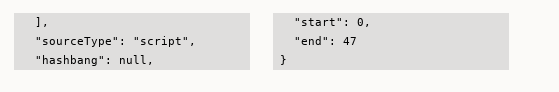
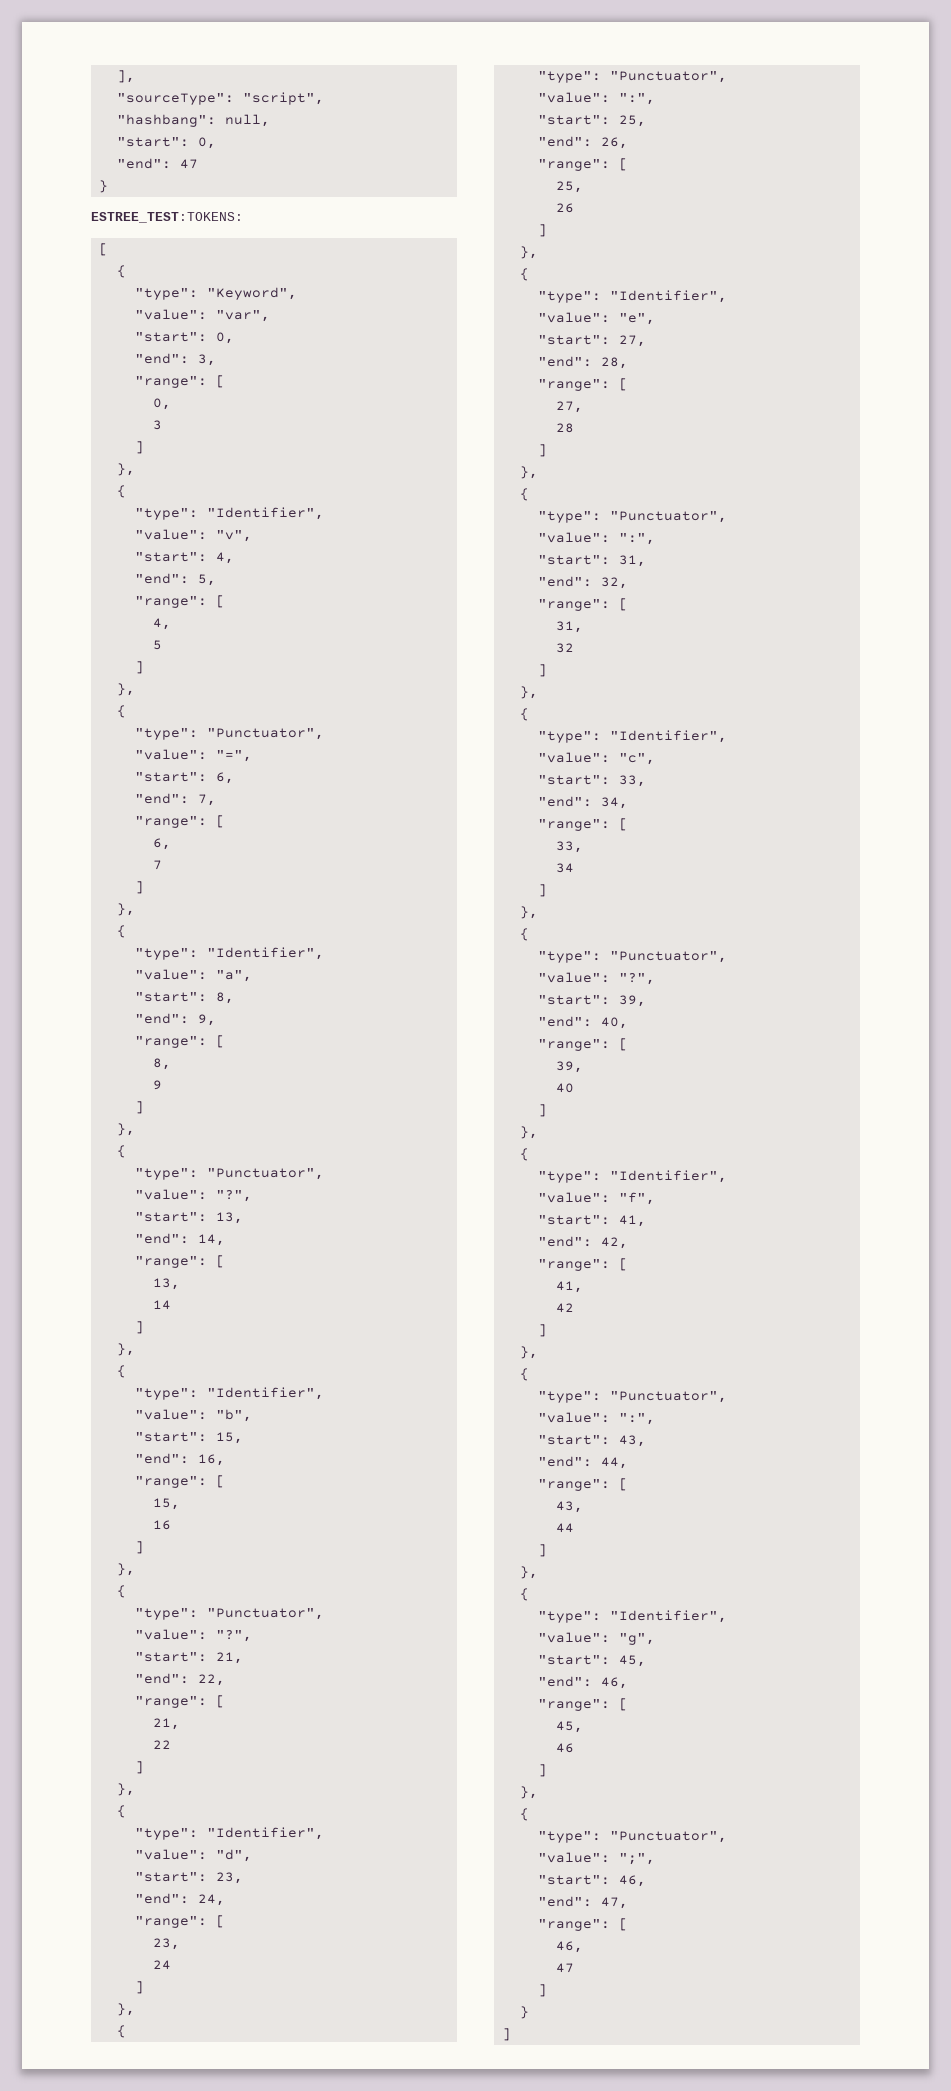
(287, 60) none -> [91,212,243,223] [98,243,108,256] [116,265,126,278] [134,287,297,300] [134,309,270,322] [134,332,234,344] [134,353,216,366] [134,375,225,388] [152,398,171,410] [152,420,162,430] [134,441,144,454] [116,463,135,476] [116,485,126,498] [134,507,324,520] [134,529,252,542] [134,552,234,564] [134,573,216,586] [134,595,225,608] [152,618,171,630] [152,640,162,650] [134,661,144,674] [116,683,135,696] [116,705,126,718] [134,728,324,740] [134,749,252,762] [134,772,234,784] [134,793,216,806] [134,815,225,828] [152,838,171,850] [152,860,162,870] [134,881,144,894] [116,903,135,916] [116,925,126,938] [134,947,324,960] [134,969,252,982] [134,992,234,1004] [134,1013,216,1026] [134,1035,225,1048] [152,1058,171,1070] [152,1080,162,1090] [134,1101,144,1114] [116,1123,135,1136] [116,1145,126,1158] [134,1168,324,1180] [134,1189,252,1202] [134,1212,243,1224] [134,1233,225,1246] [134,1255,225,1268] [152,1278,180,1290] [152,1300,171,1310] [134,1321,144,1334] [116,1343,135,1356] [116,1365,126,1378] [134,1387,324,1400] [134,1409,252,1422] [134,1432,243,1444] [134,1453,225,1466] [134,1475,225,1488] [152,1498,180,1510] [152,1520,171,1530] [134,1541,144,1554] [116,1563,135,1576] [116,1585,126,1598] [134,1608,324,1620] [134,1629,252,1642] [134,1652,243,1664] [134,1673,225,1686] [134,1695,225,1708] [152,1718,180,1730] [152,1740,171,1749] [134,1761,144,1774] [116,1783,135,1796] [116,1805,126,1818] [134,1827,324,1840] [134,1849,252,1862] [134,1872,243,1884] [134,1893,225,1906] [134,1915,225,1928] [152,1938,180,1950] [152,1960,171,1970] [134,1981,144,1994] [116,2003,135,2016] [116,2025,126,2038] [537,71,727,83] [537,92,655,105] [537,115,646,127] [537,136,628,149] [537,158,628,171] [555,181,583,193] [555,203,574,213] [537,224,547,237] [519,246,538,259] [519,268,529,281] [537,290,727,303] [537,312,655,325] [537,335,646,347] [537,356,628,369] [537,378,628,391] [555,401,583,413] [555,423,574,433] [537,444,547,457] [519,466,538,479] [519,488,529,501] [537,511,727,523] [537,532,655,545] [537,555,646,567] [537,576,628,589] [537,598,628,611] [555,621,583,633] [555,643,574,653] [537,664,547,677] [519,686,538,699] [519,708,529,721] [537,730,727,743] [537,752,655,765] [537,775,646,787] [537,796,628,809] [537,818,628,831] [555,841,583,853] [555,863,574,873] [537,884,547,897] [519,906,538,919] [519,928,529,941] [537,951,727,963] [537,972,655,985] [537,995,646,1007] [537,1016,628,1029] [537,1038,628,1051] [555,1061,583,1073] [555,1083,574,1093] [537,1104,547,1117] [519,1126,538,1139] [519,1148,529,1161] [537,1170,727,1183] [537,1192,655,1205] [537,1215,646,1227] [537,1236,628,1249] [537,1258,628,1271] [555,1281,583,1293] [555,1303,574,1313] [537,1324,547,1337] [519,1346,538,1359] [519,1368,529,1381] [537,1391,727,1403] [537,1412,655,1425] [537,1435,646,1447] [537,1456,628,1469] [537,1478,628,1491] [555,1501,583,1513] [555,1523,574,1533] [537,1544,547,1557] [519,1566,538,1579] [519,1588,529,1601] [537,1610,727,1623] [537,1632,655,1645] [537,1655,646,1667] [537,1676,628,1689] [537,1698,628,1711] [555,1721,583,1733] [555,1743,574,1753] [537,1764,547,1777] [519,1786,538,1799] [519,1808,529,1821] [537,1831,727,1843] [537,1852,655,1865] [537,1875,646,1887] [537,1896,628,1909] [537,1918,628,1931] [555,1941,583,1953] [555,1963,574,1973] [537,1984,547,1997] [519,2006,529,2019] [501,2028,511,2041] // ESTREE_TEST:TOKENS: // [ // { // "type": "Keyword", // "value": "var", // "start": 0, // "end": 3, // "range": [ // 0, // 3 // ] // }, // { // "type": "Identifier", // "value": "v", // "start": 4, // "end": 5, // "range": [ // 4, // 5 // ] // }, // { // "type": "Punctuator", // "value": "=", // "start": 6, // "end": 7, // "range": [ // 6, // 7 // ] // }, // { // "type": "Identifier", // "value": "a", // "start": 8, // "end": 9, // "range": [ // 8, // 9 // ] // }, // { // "type": "Punctuator", // "value": "?", // "start": 13, // "end": 14, // "range": [ // 13, // 14 // ] // }, // { // "type": "Identifier", // "value": "b", // "start": 15, // "end": 16, // "range": [ // 15, // 16 // ] // }, // { // "type": "Punctuator", // "value": "?", // "start": 21, // "end": 22, // "range": [ // 21, // 22 // ] // }, // { // "type": "Identifier", // "value": "d", // "start": 23, // "end": 24, // "range": [ // 23, // 24 // ] // }, // { // "type": "Punctuator", // "value": ":", // "start": 25, // "end": 26, // "range": [ // 25, // 26 // ] // }, // { // "type": "Identifier", // "value": "e", // "start": 27, // "end": 28, // "range": [ // 27, // 28 // ] // }, // { // "type": "Punctuator", // "value": ":", // "start": 31, // "end": 32, // "range": [ // 31, // 32 // ] // }, // { // "type": "Identifier", // "value": "c", // "start": 33, // "end": 34, // "range": [ // 33, // 34 // ] // }, // { // "type": "Punctuator", // "value": "?", // "start": 39, // "end": 40, // "range": [ // 39, // 40 // ] // }, // { // "type": "Identifier", // "value": "f", // "start": 41, // "end": 42, // "range": [ // 41, // 42 // ] // }, // { // "type": "Punctuator", // "value": ":", // "start": 43, // "end": 44, // "range": [ // 43, // 44 // ] // }, // { // "type": "Identifier", // "value": "g", // "start": 45, // "end": 46, // "range": [ // 45, // 46 // ] // }, // { // "type": "Punctuator", // "value": ";", // "start": 46, // "end": 47, // "range": [ // 46, // 47 // ] // } // ]

